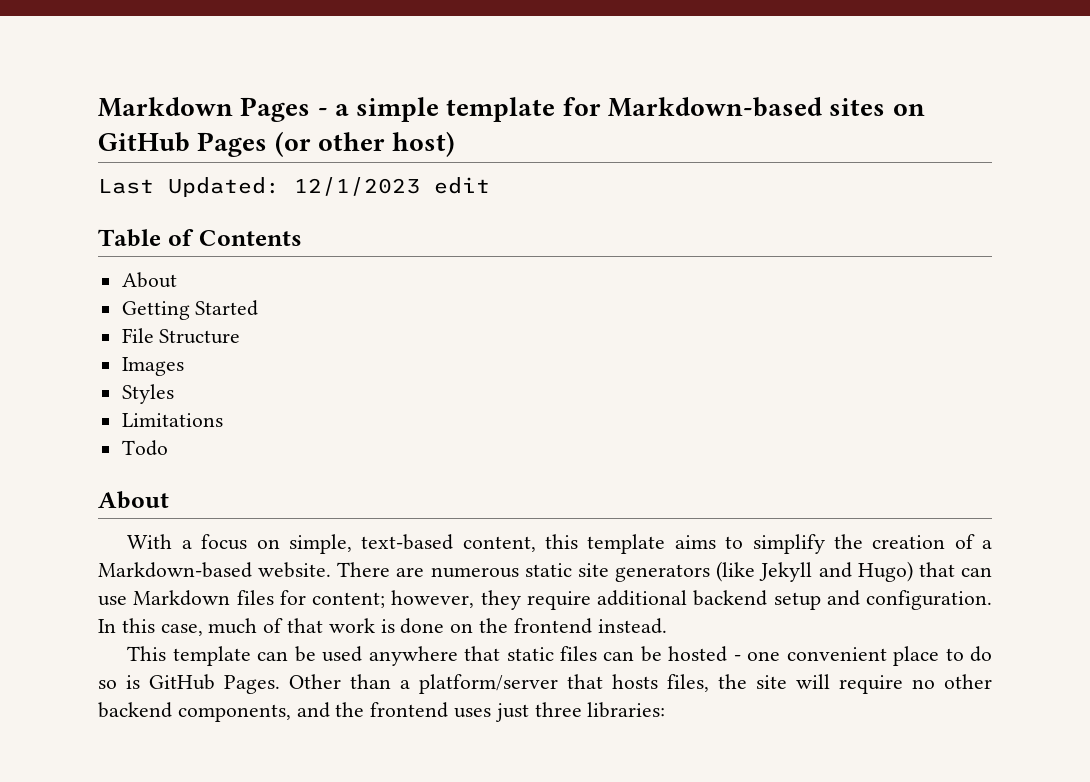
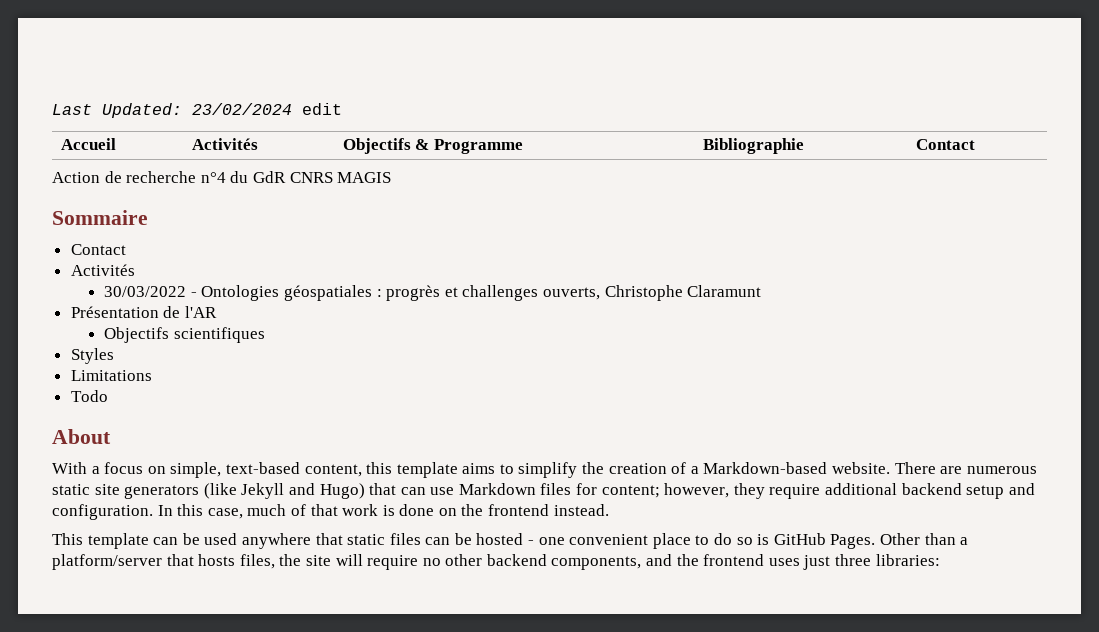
[98,97,925,122] [98,131,456,157] Markdown Pages - a simple template for Markdown-based sites on GitHub Pages (or other host) // -> (52, 109) none
[294,177,420,196] 12/1/2023 -> [192,103,292,115] 23/02/2024
[98,229,302,247] [121,272,177,288] [121,300,259,320] [121,328,241,344] [121,357,184,376] // Table of Contents // About // Getting Started // File Structure // Images -> [60,138,116,150] [191,138,258,150] [342,138,523,154] [702,138,804,154] [915,139,975,150] [52,171,392,183] [52,210,148,225] [70,244,126,255] [70,264,135,276] [104,285,762,301] [70,306,217,318] [104,327,265,343] // Accueil | Activités | Objectifs & Programme | Bibliographie | Contact // Action de recherche n°4 du GdR CNRS MAGIS // Sommaire // Contact // Activités // 30/03/2022 - Ontologies géospatiales : progrès et challenges ouverts, Christophe Claramunt // Présentation de l'AR // Objectifs scientifiques

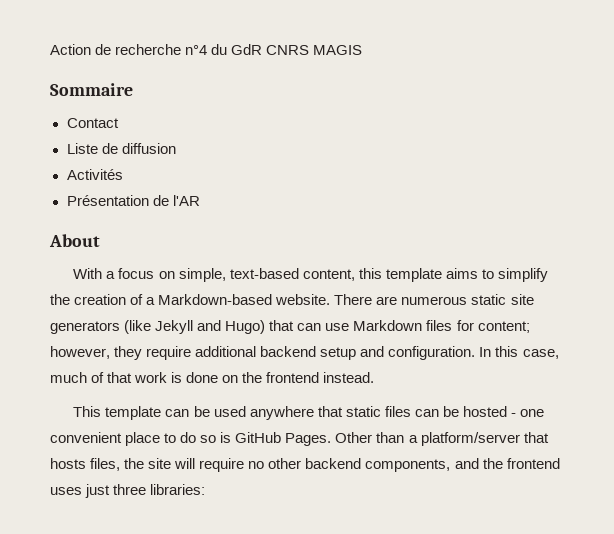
[52,103,342,118] [60,138,116,150] [191,138,258,150] [342,138,523,154] [702,138,804,154] [915,139,975,150] Last Updated: 23/02/2024 edit // Accueil | Activités | Objectifs & Programme | Bibliographie | Contact // -> (50, 49) none
[70,264,135,276] [104,285,762,301] [70,306,217,318] [104,327,265,343] [70,348,114,364] [70,370,152,381] [70,390,108,402] Activités // 30/03/2022 - Ontologies géospatiales : progrès et challenges ouverts, Christophe Claramunt // Présentation de l'AR // Objectifs scientifiques // Styles // Limitations // Todo -> [66,143,176,154] [66,169,123,180] [66,195,200,206] Liste de diffusion // Activités // Présentation de l'AR

